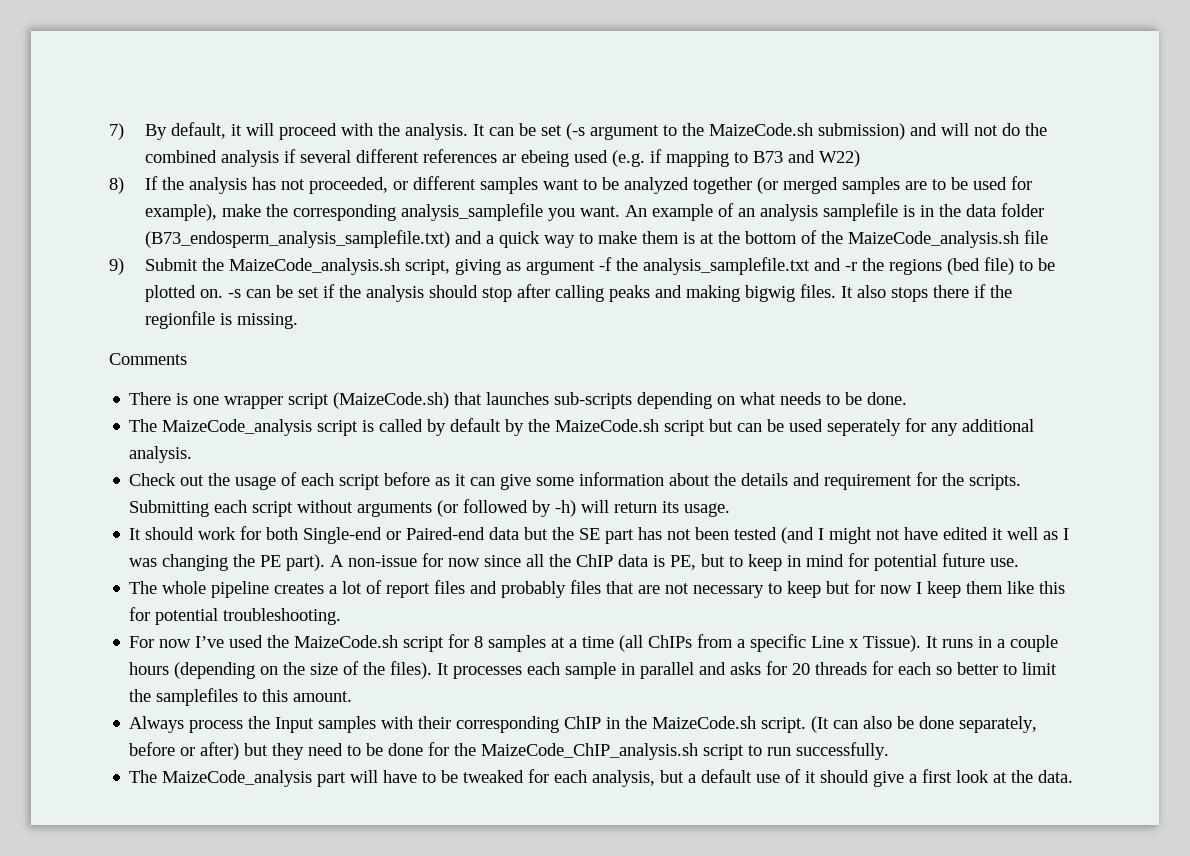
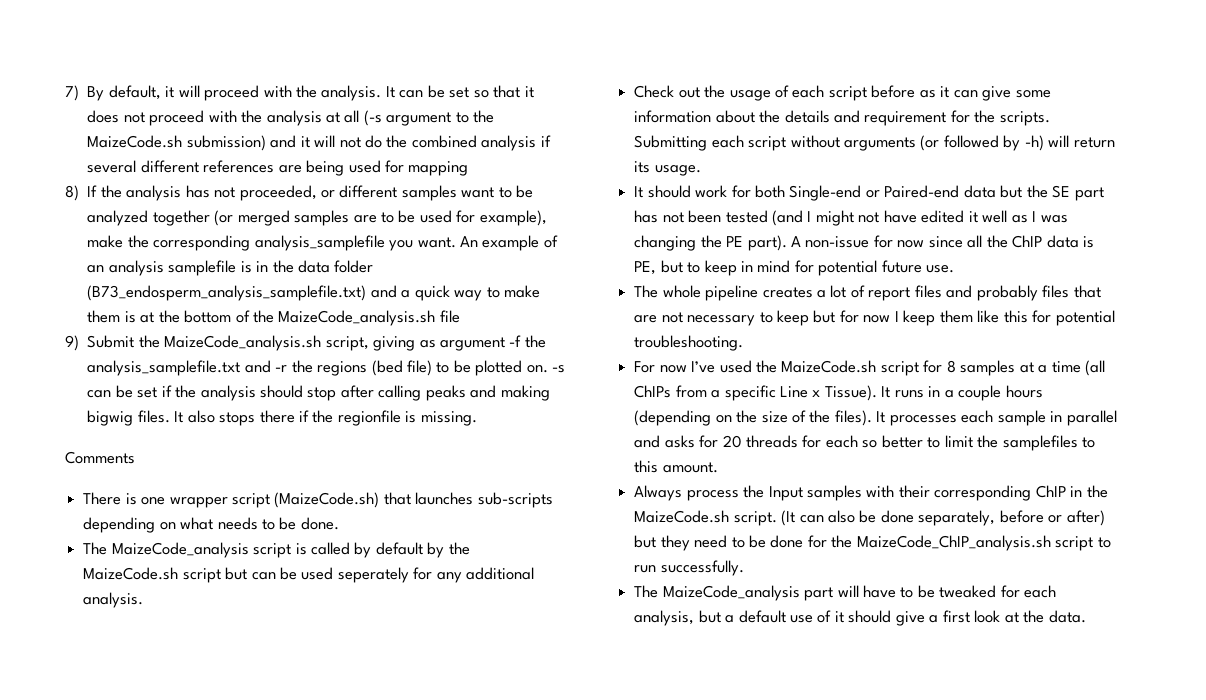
(563, 130) none -> [473,85,534,98] [87,110,360,126] so that it does not proceed with the analysis at all
(938, 129) none -> [300,136,310,148] it
[502,149,861,167] ar ebeing used (e.g. if mapping to B73 and W22) -> [278,160,469,176] are being used for mapping

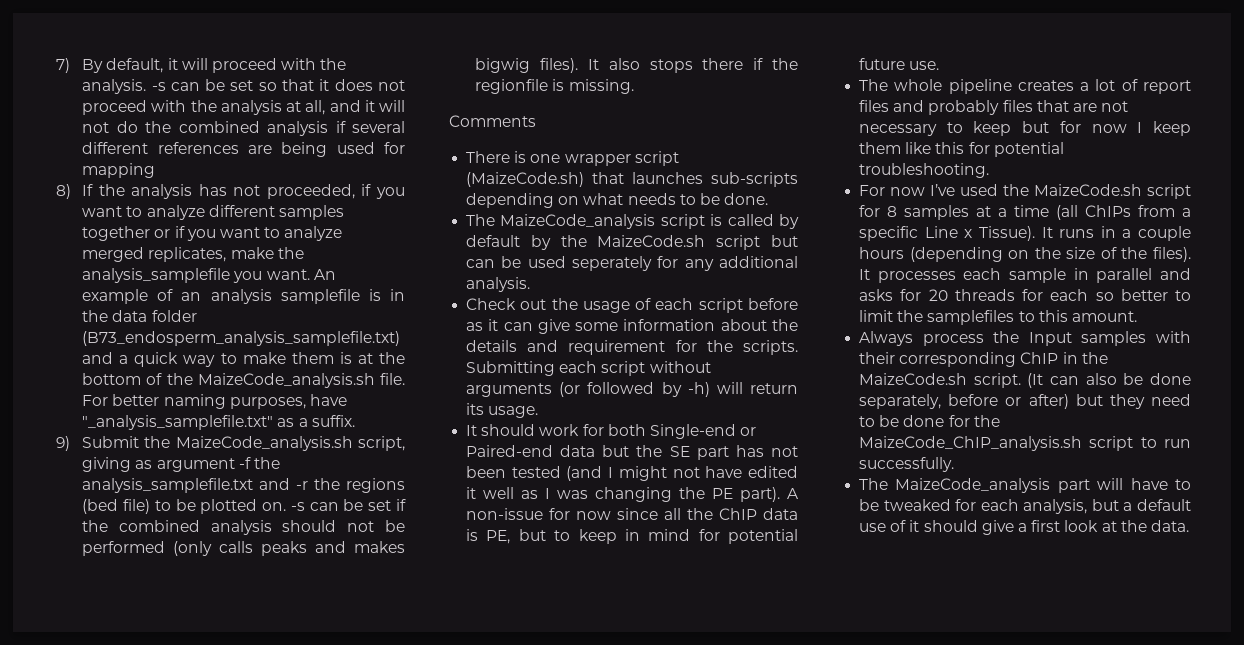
[385,86,395,98] It -> [151,82,166,91] -s
[344,110,495,126] [87,135,266,151] all (-s argument to the MaizeCode.sh submission) -> [305,100,326,115] all,
[320,185,534,201] [87,210,547,226] or different samples want to be analyzed together (or merged samples are to be used for example), -> [361,184,405,199] [82,205,344,220] [82,226,343,241] [82,247,227,262] if you want to analyze different samples together or if you want to analyze merged replicates,
[153,235,251,251] corresponding -> (304, 253) none
[439,310,460,323] file -> [380,373,405,385] [82,394,347,409] [82,415,355,430] file. For better naming purposes, have "_analysis_samplefile.txt" as a suffix.
(197, 391) none -> [118,520,200,532] combined
[307,385,550,401] [87,410,170,426] stop after calling peaks and making bigwig files. -> [347,520,405,532] [82,541,405,556] [475,58,579,73] not be performed (only calls peaks and makes bigwig files).

